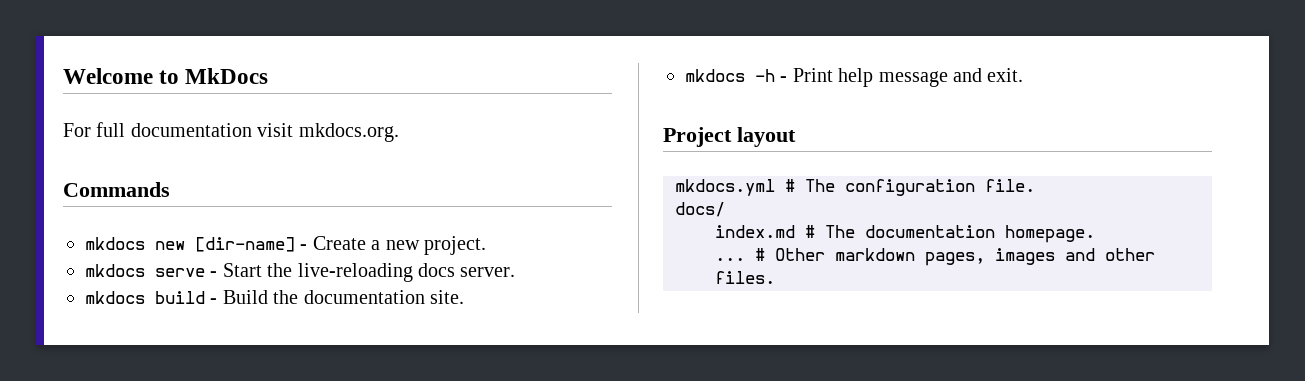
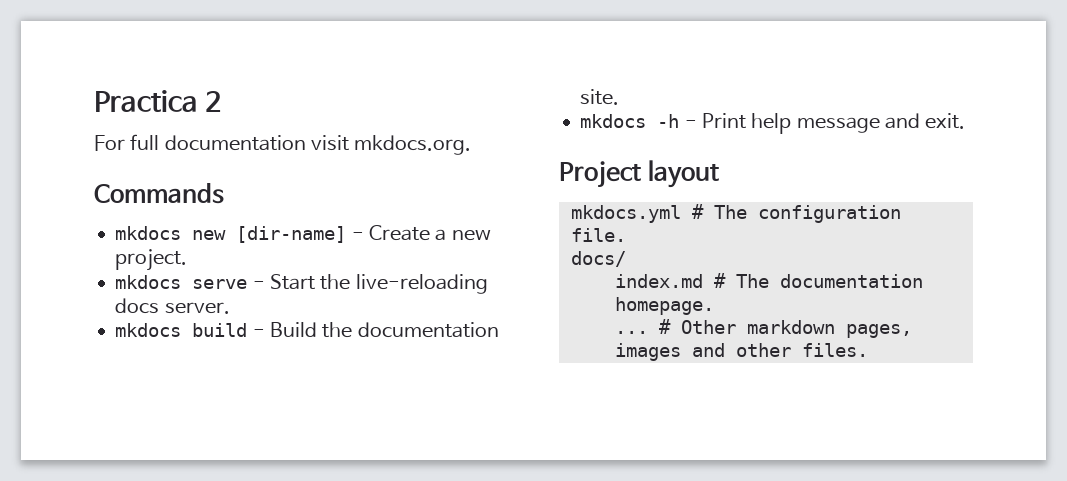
[63,68,269,84] Welcome to MkDocs -> [94,90,222,112] Practica 2

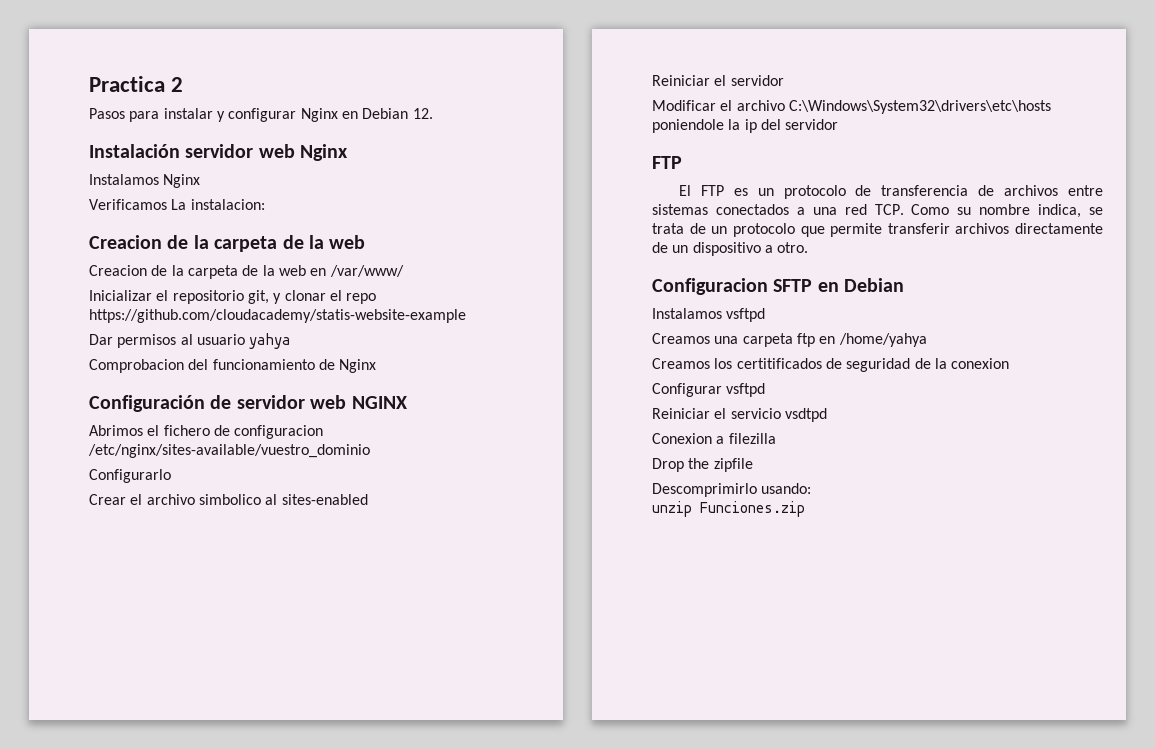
[94,134,472,155] [94,183,224,204] [115,225,491,243] [115,249,188,271] [115,274,488,294] [115,298,230,314] [115,322,499,338] [580,89,620,105] [580,113,966,134] [559,160,719,188] [570,204,901,223] [570,228,626,242] [570,251,626,267] [614,273,923,288] [614,297,714,315] [614,319,912,338] [614,343,868,361] For full documentation visit mkdocs.org. // Commands // mkdocs new [dir-name] - Create a new project. // mkdocs serve - Start the live-reloading docs server. // mkdocs build - Build the documentation site. // mkdocs -h - Print help message and exit. // Project layout // mkdocs.yml # The configuration file. // docs/ // index.md # The documentation homepage. // ... # Other markdown pages, images and other files. -> [89,108,433,122] [89,144,349,161] [89,174,201,188] [89,199,265,210] [89,235,366,252] [89,265,404,279] [89,290,377,304] [89,309,466,323] [89,333,292,349] [89,359,377,373] [89,395,407,412] [89,425,324,439] [88,444,370,458] [89,469,171,483] [89,494,368,505] [652,75,784,86] [652,100,1051,114] [652,119,839,133] [652,156,682,169] [679,185,1103,199] [652,204,1103,218] [652,223,1103,237] [652,242,809,256] [652,278,905,295] [652,308,766,322] [652,333,927,347] [652,358,1010,372] [652,383,766,397] [652,408,827,422] [652,433,776,444] [652,458,753,472] [652,483,812,497] [652,501,805,517] Pasos para instalar y configurar Nginx en Debian 12. // Instalación servidor web Nginx // Instalamos Nginx // Verificamos La instalacion: // Creacion de la carpeta de la web // Creacion de la carpeta de la web en /var/www/ // Inicializar el repositorio git, y clonar el repo https://github.com/cloudacademy/statis-website-example // Dar permisos al usuario yahya // Comprobacion del funcionamiento de Nginx // Configuración de servidor web NGINX // Abrimos el fichero de configuracion /etc/nginx/sites-available/vuestro_dominio // Configurarlo // Crear el archivo simbolico al sites-enabled // Reiniciar el servidor // Modificar el archivo C:\Windows\System32\drivers\etc\hosts poniendole la ip del servidor // FTP // El FTP es un protocolo de transferencia de archivos entre sistemas conectados a una red TCP. Como su nombre indica, se trata de un protocolo que permite transferir archivos directamente de un dispositivo a otro. // Configuracion SFTP en Debian // Instalamos vsftpd // Creamos una carpeta ftp en /home/yahya // Creamos los certitificados de seguridad de la conexion // Configurar vsftpd // Reiniciar el servicio vsdtpd // Conexion a filezilla // Drop the zipfile // Descomprimirlo usando: // unzip Funciones.zip

